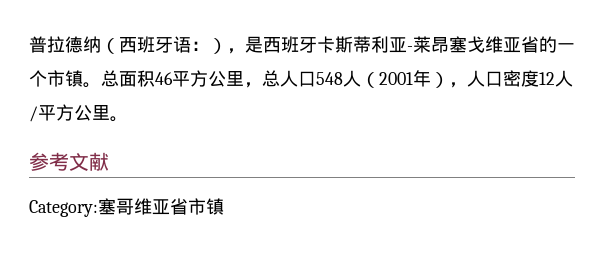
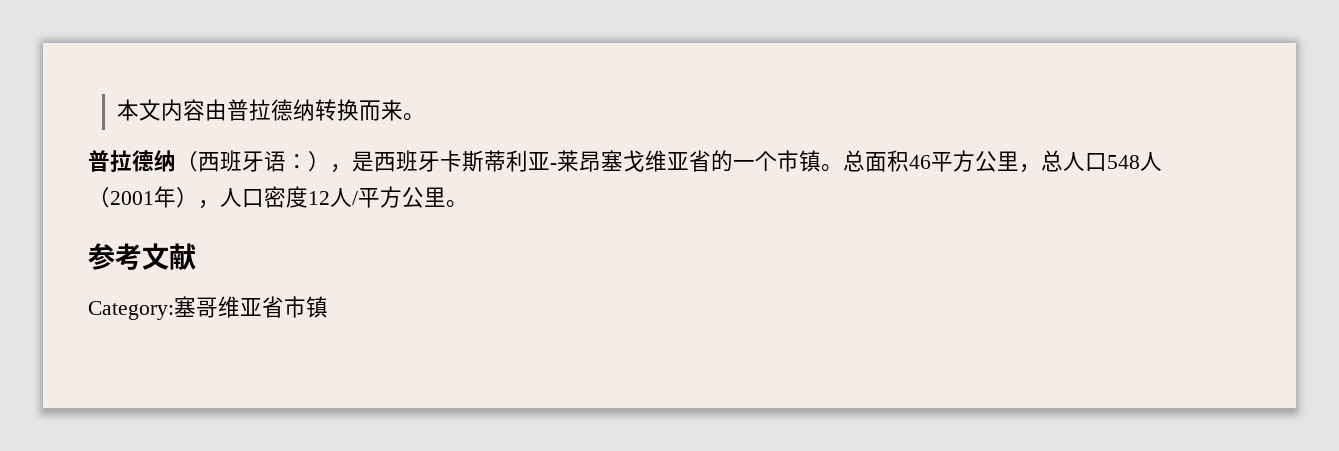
(29, 44) none -> [117,99,426,121] 本文内容由普拉德纳转换而来。 //

